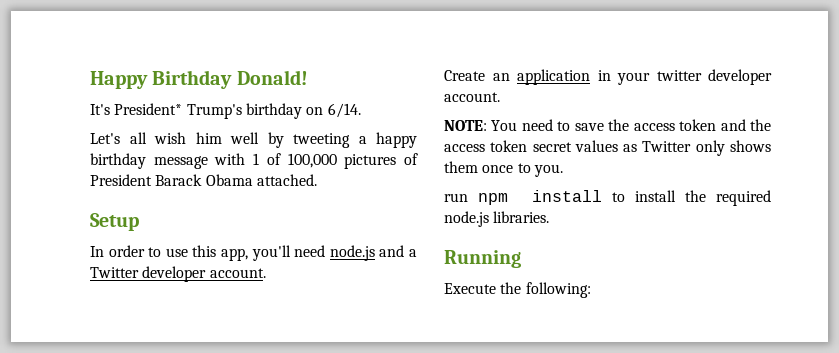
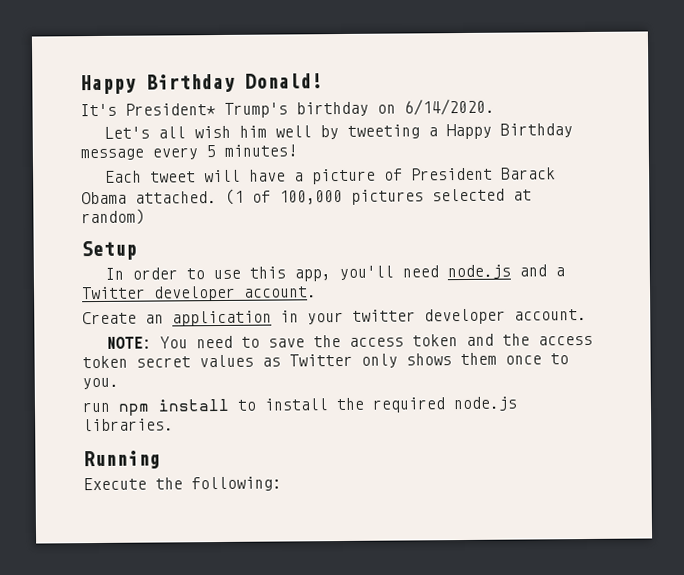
[327,103,361,118] 6/14. -> [404,98,495,116] 6/14/2020.
[376,132,417,148] [90,153,397,169] happy birthday message with 1 of 100,000 pictures -> [445,123,573,140] [80,144,297,161] [104,168,376,185] Happy Birthday message every 5 minutes! // Each tweet will have a picture
(317, 180) none -> [225,188,532,205] [81,208,145,226] (1 of 100,000 pictures selected at random)

